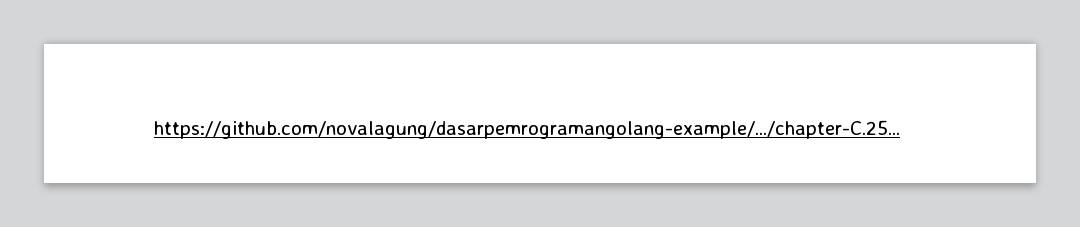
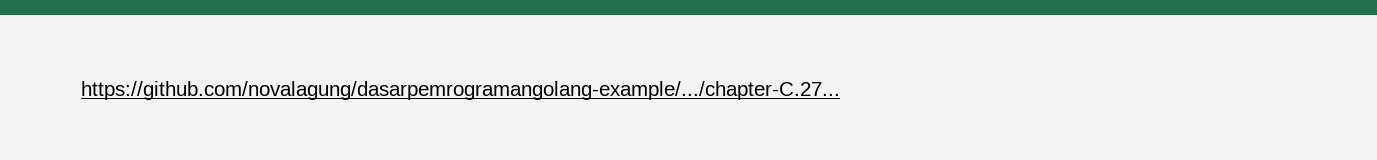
[154,120,900,139] https://github.com/novalagung/dasarpemrogramangolang-example/.../chapter-C.25... -> [81,81,840,100] https://github.com/novalagung/dasarpemrogramangolang-example/.../chapter-C.27...

